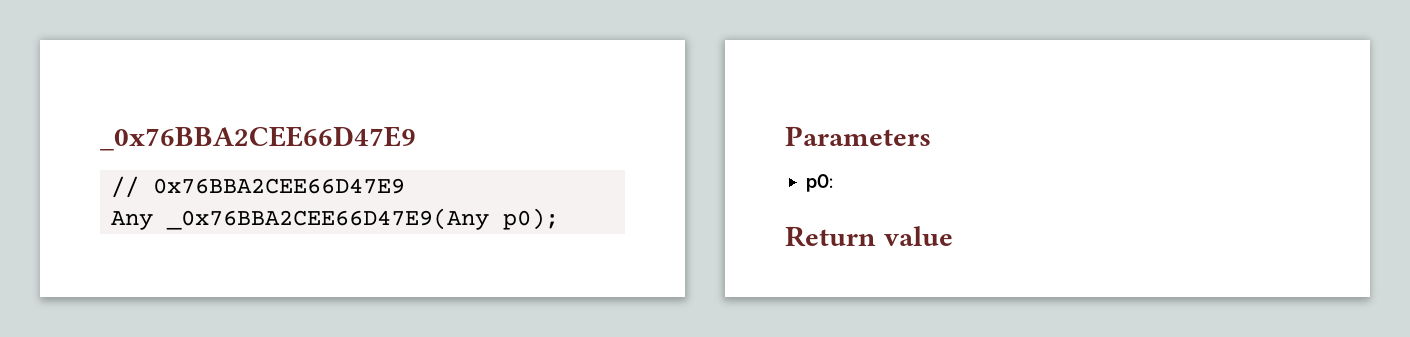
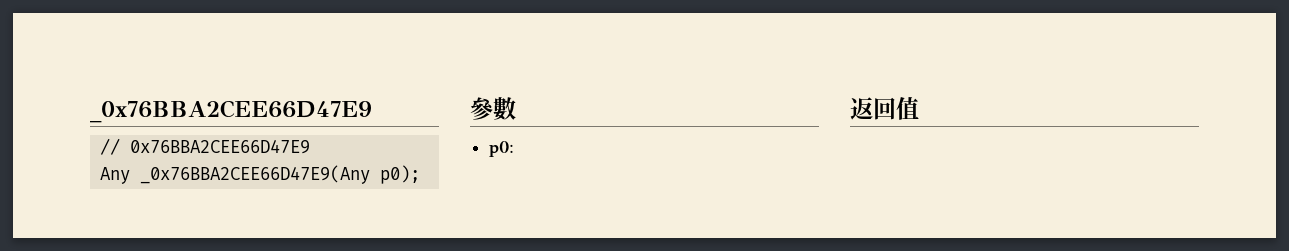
[785,126,931,146] Parameters -> [470,97,516,120] 參數
[785,226,953,247] Return value -> [850,97,919,120] 返回值

